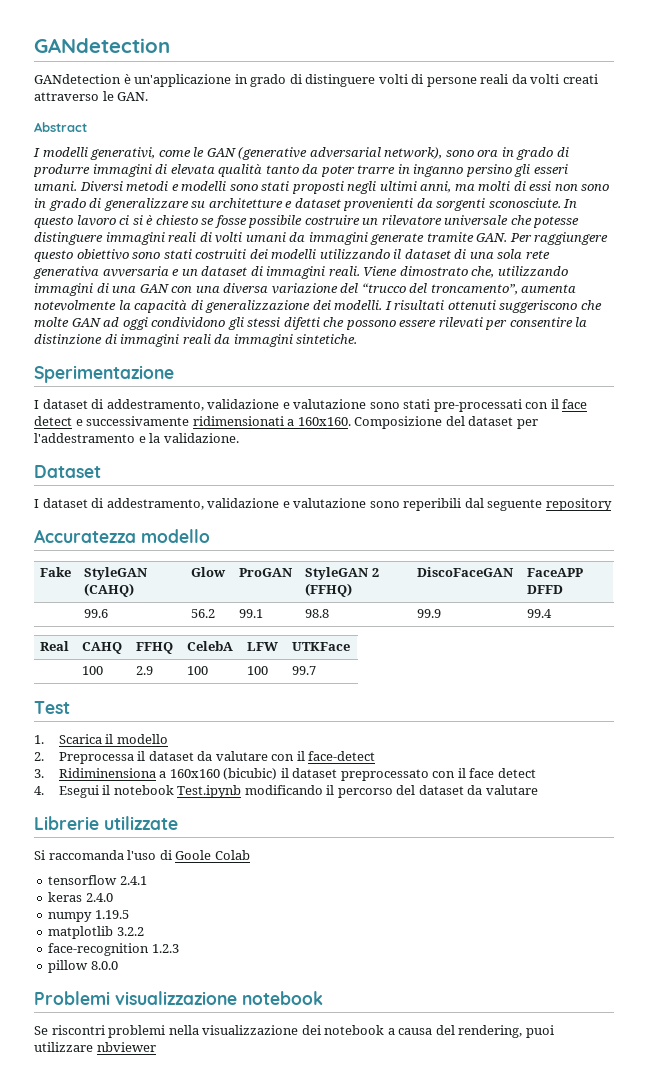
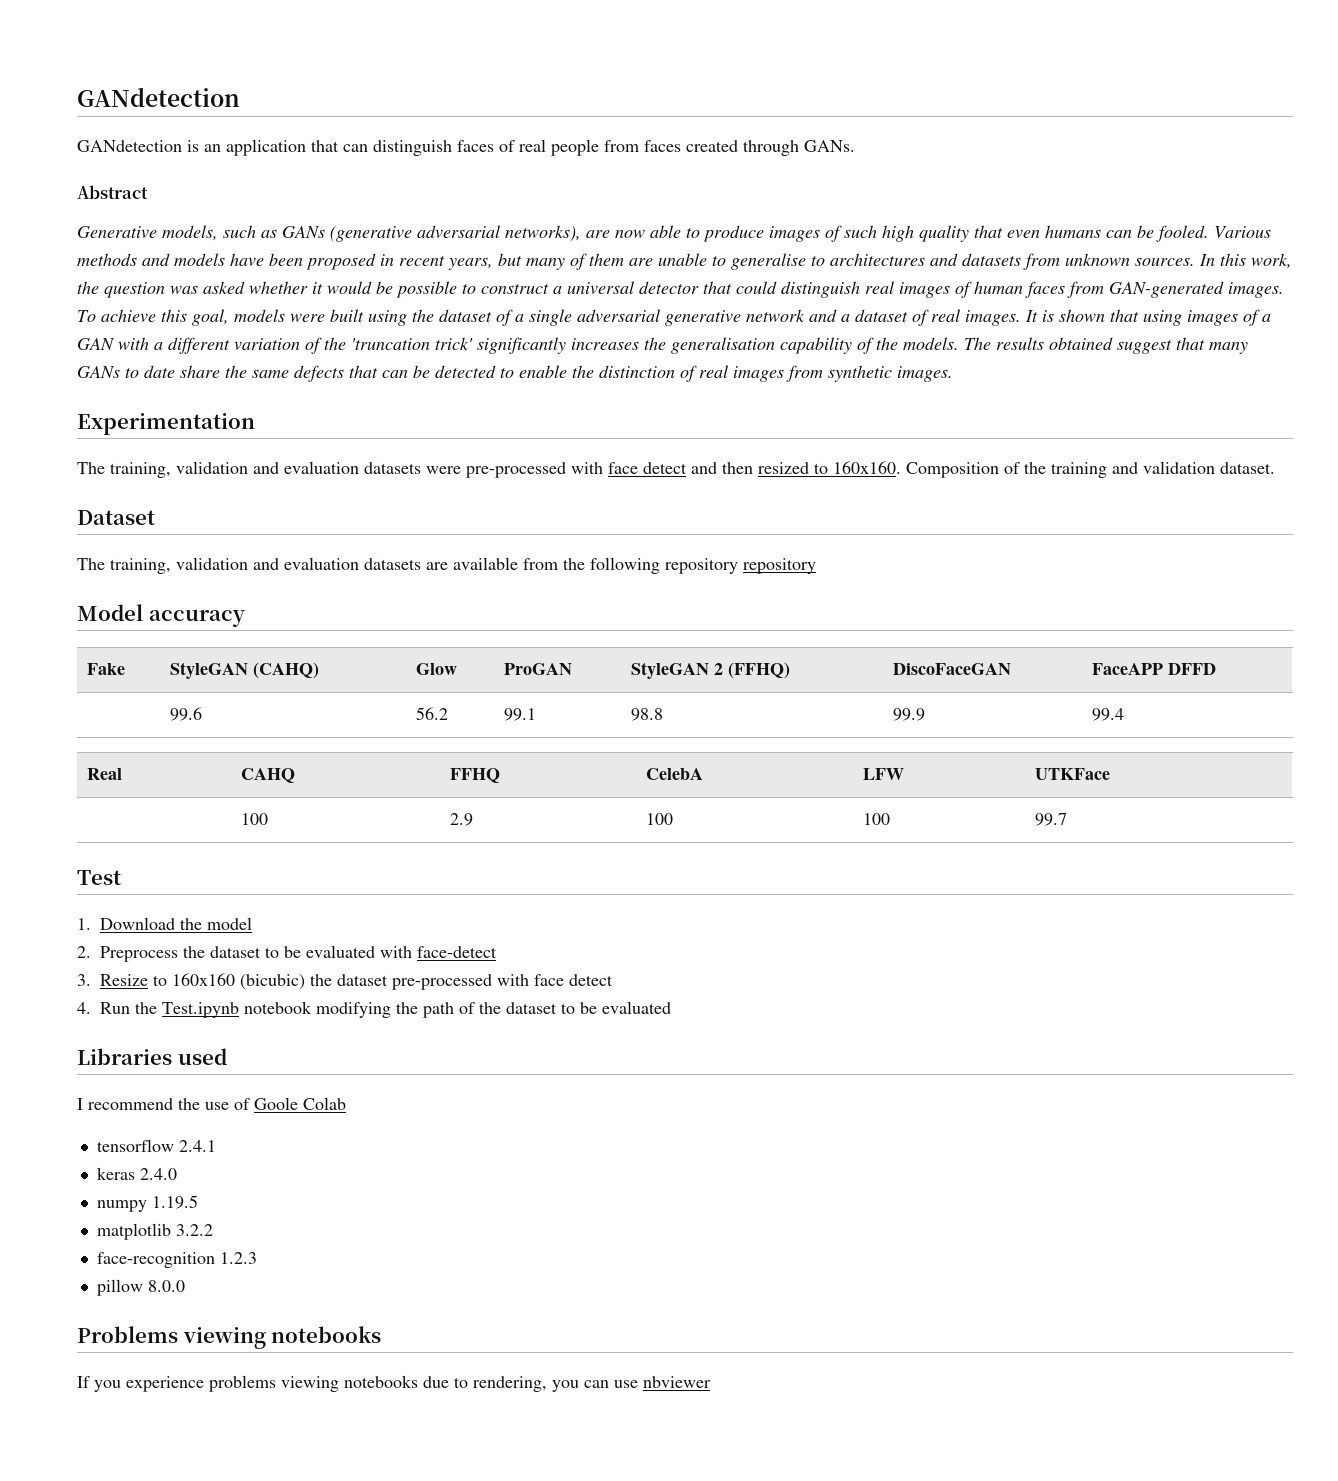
[123,74,598,87] [34,91,149,101] [34,122,87,132] [33,147,569,160] [33,164,568,177] [34,181,610,194] [34,198,578,211] [34,215,580,228] [34,232,609,245] [34,249,550,262] [33,266,568,279] [34,283,577,296] [34,300,602,313] [34,317,588,330] [34,334,358,347] [34,365,174,383] [34,399,588,412] [34,416,538,429] [34,433,239,443] [34,465,101,478] [34,498,543,511] è un'applicazione in grado di distinguere volti di persone reali da volti creati attraverso le GAN. // Abstract // I modelli generativi, come le GAN (generative adversarial network), sono ora in grado di produrre immagini di elevata qualità tanto da poter trarre in inganno persino gli esseri umani. Diversi metodi e modelli sono stati proposti negli ultimi anni, ma molti di essi non sono in grado di generalizzare su architetture e dataset provenienti da sorgenti sconosciute. In questo lavoro ci si è chiesto se fosse possibile costruire un rilevatore universale che potesse distinguere immagini reali di volti umani da immagini generate tramite GAN. Per raggiungere questo obiettivo sono stati costruiti dei modelli utilizzando il dataset di una sola rete generativa avversaria e un dataset di immagini reali. Viene dimostrato che, utilizzando immagini di una GAN con una diversa variazione del “trucco del troncamento”, aumenta notevolmente la capacità di generalizzazione dei modelli. I risultati ottenuti suggeriscono che molte GAN ad oggi condividono gli stessi difetti che possono essere rilevati per consentire la distinzione di immagini reali da immagini sintetiche. // Sperimentazione // I dataset di addestramento, validazione e valutazione sono stati pre-processati con il face detect e successivamente ridimensionati a 160x160. Composizione del dataset per l'addestramento e la validazione. // Dataset // I dataset di addestramento, validazione e valutazione sono reperibili dal seguente -> [187,139,855,156] [77,185,148,199] [77,225,1271,242] [77,253,1292,270] [77,281,1284,298] [77,309,1271,326] [77,337,1248,354] [77,365,953,382] [77,413,255,435] [77,461,1275,478] [77,510,155,525] [77,557,738,574] is an application that can distinguish faces of real people from faces created through GANs. // Abstract // Generative models, such as GANs (generative adversarial networks), are now able to produce images of such high quality that even humans can be fooled. Various methods and models have been proposed in recent years, but many of them are unable to generalise to architectures and datasets from unknown sources. In this work, the question was asked whether it would be possible to construct a universal detector that could distinguish real images of human faces from GAN-generated images. To achieve this goal, models were built using the dataset of a single adversarial generative network and a dataset of real images. It is shown that using images of a GAN with a different variation of the 'truncation trick' significantly increases the generalisation capability of the models. The results obtained suggest that many GANs to date share the same defects that can be detected to enable the distinction of real images from synthetic images. // Experimentation // The training, validation and evaluation datasets were pre-processed with face detect and then resized to 160x160. Composition of the training and validation dataset. // Dataset // The training, validation and evaluation datasets are available from the following repository
[34,529,210,543] Accuratezza modello -> [77,604,245,627] Model accuracy
[58,734,168,744] [34,751,376,764] [34,768,536,781] [34,785,538,798] [34,816,178,830] [34,850,172,860] Scarica il modello // 2. Preprocessa il dataset da valutare con il face-detect // 3. Ridiminensiona a 160x160 (bicubic) il dataset preprocessato con il face detect // 4. Esegui il notebook Test.ipynb modificando il percorso del dataset da valutare // Librerie utilizzate // Si raccomanda l'uso di -> [100,917,252,930] [77,945,497,962] [77,973,613,990] [77,1001,671,1018] [77,1048,227,1065] [77,1098,250,1110] Download the model // 2. Preprocess the dataset to be evaluated with face-detect // 3. Resize to 160x160 (bicubic) the dataset pre-processed with face detect // 4. Run the Test.ipynb notebook modifying the path of the dataset to be evaluated // Libraries used // I recommend the use of
[34,991,323,1005] [34,1025,554,1038] [34,1042,93,1052] Problemi visualizzazione notebook // Se riscontri problemi nella visualizzazione dei notebook a causa del rendering, puoi utilizzare -> [77,1326,382,1349] [77,1375,638,1392] Problems viewing notebooks // If you experience problems viewing notebooks due to rendering, you can use

